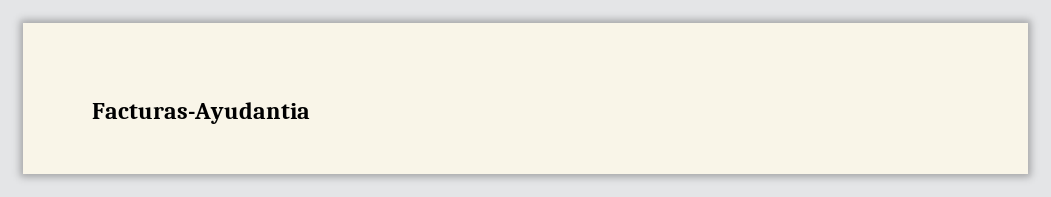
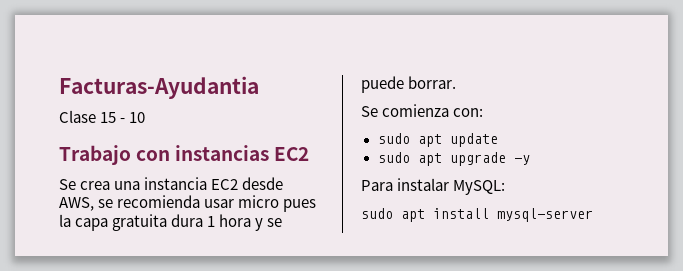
(310, 113) none -> [59,110,146,123] [59,145,310,165] [59,177,284,190] [59,195,317,212] [59,214,283,231] [361,76,457,93] [361,104,484,117] [377,133,498,147] [377,152,530,166] [361,178,506,195] [361,208,593,222] // Clase 15 - 10 // Trabajo con instancias EC2 // Se crea una instancia EC2 desde AWS, se recomienda usar micro pues la capa gratuita dura 1 hora y se puede borrar. // Se comienza con: // sudo apt update // sudo apt upgrade -y // Para instalar MySQL: // sudo apt install mysql-server

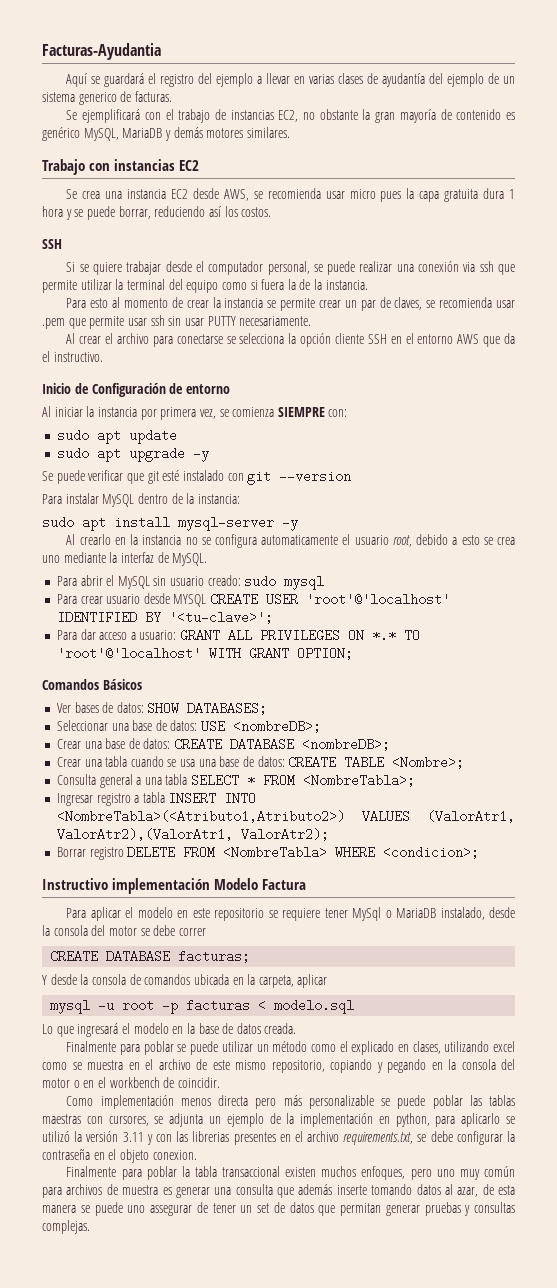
[59,110,146,123] Clase 15 - 10 -> [66,73,516,87] [42,91,172,105] [66,109,516,123] [42,127,290,141] Aquí se guardará el registro del ejemplo a llevar en varias clases de ayudantía del ejemplo de un sistema generico de facturas. // Se ejemplificará con el trabajo de instancias EC2, no obstante la gran mayoría de contenido es genérico MySQL, MariaDB y demás motores similares.
[408,76,457,89] [361,104,450,117] borrar. // Se comienza -> [118,206,272,219] [42,239,62,249] [66,261,515,275] [42,279,368,293] [66,297,515,311] [42,315,312,329] [66,333,516,347] [42,351,103,362] [42,383,231,397] [42,406,325,420] borrar, reduciendo así los costos. // SSH // Si se quiere trabajar desde el computador personal, se puede realizar una conexión via ssh que permite utilizar la terminal del equipo como si fuera la de la instancia. // Para esto al momento de crear la instancia se permite crear un par de claves, se recomienda usar .pem que permite usar ssh sin usar PUTTY necesariamente. // Al crear el archivo para conectarse se selecciona la opción cliente SSH en el entorno AWS que da el instructivo. // Inicio de Configuración de entorno // Al iniciar la instancia por primera vez, se comienza SIEMPRE
[361,178,506,195] [361,208,593,222] Para instalar MySQL: // sudo apt install mysql-server -> [42,470,352,485] [42,493,240,507] [42,516,298,531] [66,534,515,548] [42,552,208,566] [56,575,325,590] [56,593,451,607] [56,611,273,624] [56,629,421,642] [56,647,353,660] [42,679,142,690] [56,702,268,715] [56,720,322,733] [56,738,391,751] [56,756,465,769] [56,774,416,788] [56,792,257,806] [56,810,515,823] [56,828,329,841] [56,846,480,860] [42,878,307,894] [66,907,516,921] [42,925,206,936] [50,950,251,963] [42,974,328,988] [50,999,355,1014] [42,1023,297,1037] [66,1041,516,1055] [42,1059,515,1073] [42,1077,220,1088] [66,1095,515,1109] [42,1113,515,1127] [42,1131,515,1145] [42,1148,197,1163] [66,1166,515,1180] [42,1184,515,1198] [42,1202,515,1216] [42,1220,90,1234] Se puede verificar que git esté instalado con git --version // Para instalar MySQL dentro de la instancia: // sudo apt install mysql-server -y // Al crearlo en la instancia no se configura automaticamente el usuario root, debido a esto se crea uno mediante la interfaz de MySQL. // Para abrir el MySQL sin usuario creado: sudo mysql // Para crear usuario desde MYSQL CREATE USER 'root'@'localhost' IDENTIFIED BY '<tu-clave>'; // Para dar acceso a usuario: GRANT ALL PRIVILEGES ON *.* TO 'root'@'localhost' WITH GRANT OPTION; // Comandos Básicos // Ver bases de datos: SHOW DATABASES; // Seleccionar una base de datos: USE <nombreDB>; // Crear una base de datos: CREATE DATABASE <nombreDB>; // Crear una tabla cuando se usa una base de datos: CREATE TABLE <Nombre>; // Consulta general a una tabla SELECT * FROM <NombreTabla>; // Ingresar registro a tabla INSERT INTO <NombreTabla>(<Atributo1,Atributo2>) VALUES (ValorAtr1, ValorAtr2),(ValorAtr1, ValorAtr2); // Borrar registro DELETE FROM <NombreTabla> WHERE <condicion>; // Instructivo implementación Modelo Factura // Para aplicar el modelo en este repositorio se requiere tener MySql o MariaDB instalado, desde la consola del motor se debe correr // CREATE DATABASE facturas; // Y desde la consola de comandos ubicada en la carpeta, aplicar // mysql -u root -p facturas < modelo.sql // Lo que ingresará el modelo en la base de datos creada. // Finalmente para poblar se puede utilizar un método como el explicado en clases, utilizando excel como se muestra en el archivo de este mismo repositorio, copiando y pegando en la consola del motor o en el workbench de coincidir. // Como implementación menos directa pero más personalizable se puede poblar las tablas maestras con cursores, se adjunta un ejemplo de la implementación en python, para aplicarlo se utilizó la versión 3.11 y con las librerias presentes en el archivo requirements.txt, se debe configurar la contraseña en el objeto conexion. // Finalmente para poblar la tabla transaccional existen muchos enfoques, pero uno muy común para archivos de muestra es generar una consulta que además inserte tomando datos al azar, de esta manera se puede uno assegurar de tener un set de datos que permitan generar pruebas y consultas complejas.

